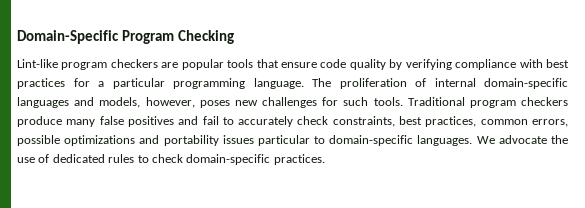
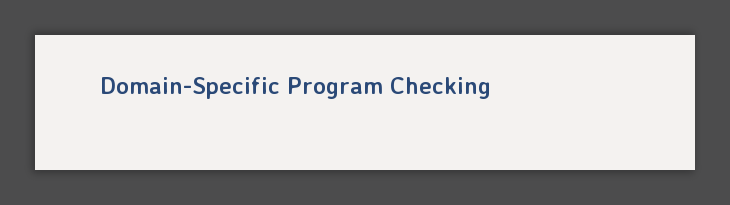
[17,59,570,70] [17,78,568,89] [17,97,569,108] [17,116,569,127] [17,135,568,146] [17,154,325,165] // Lint-like program checkers are popular tools that ensure code quality by verifying compliance with best practices for a particular programming language. The proliferation of internal domain-specific languages and models, however, poses new challenges for such tools. Traditional program checkers produce many false positives and fail to accurately check constraints, best practices, common errors, possible optimizations and portability issues particular to domain-specific languages. We advocate the use of dedicated rules to check domain-specific practices. -> (491, 88) none

